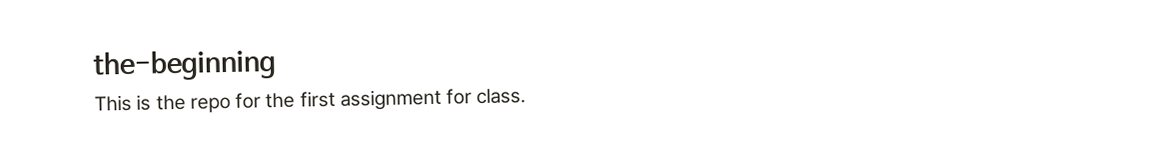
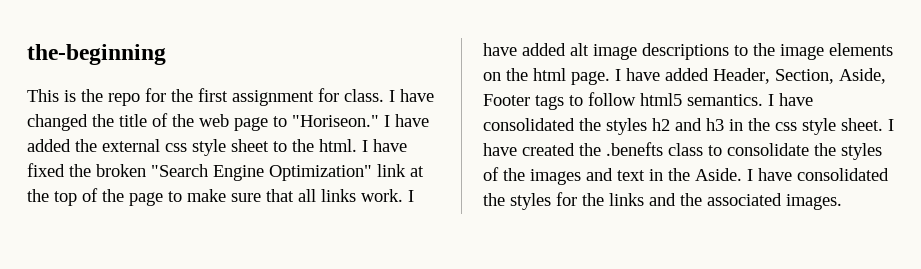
(527, 96) none -> [389,89,434,102] [27,113,429,131] [27,139,407,156] [27,163,424,181] [27,188,414,206] [483,43,893,60] [483,68,886,85] [483,92,813,110] [483,118,894,135] [483,142,882,160] [483,167,889,185] [483,192,842,210] I have changed the title of the web page to "Horiseon." I have added the external css style sheet to the html. I have fixed the broken "Search Engine Optimization" link at the top of the page to make sure that all links work. I have added alt image descriptions to the image elements on the html page. I have added Header, Section, Aside, Footer tags to follow html5 semantics. I have consolidated the styles h2 and h3 in the css style sheet. I have created the .benefts class to consolidate the styles of the images and text in the Aside. I have consolidated the styles for the links and the associated images.

